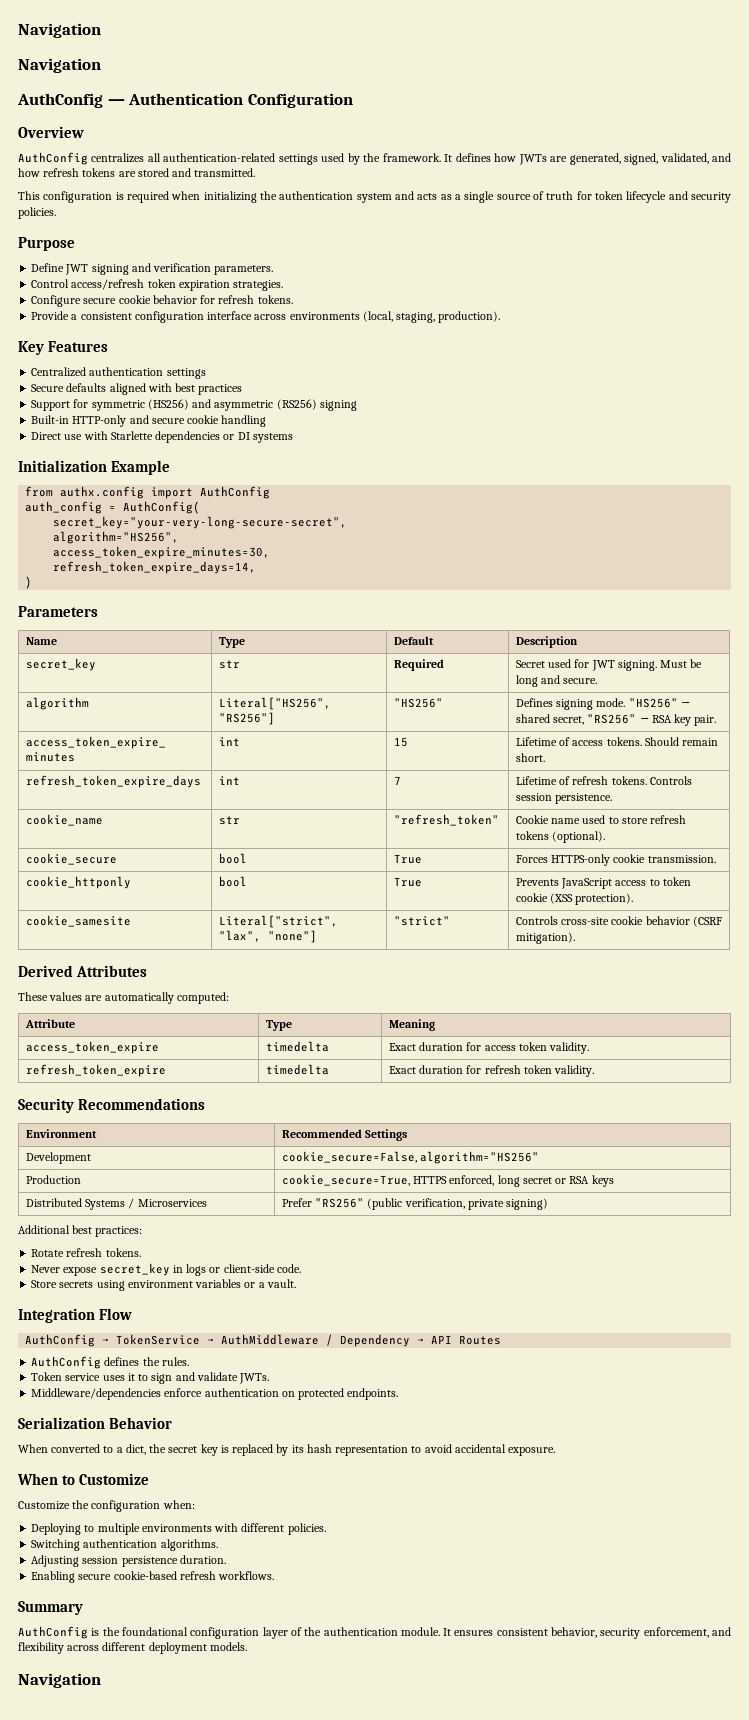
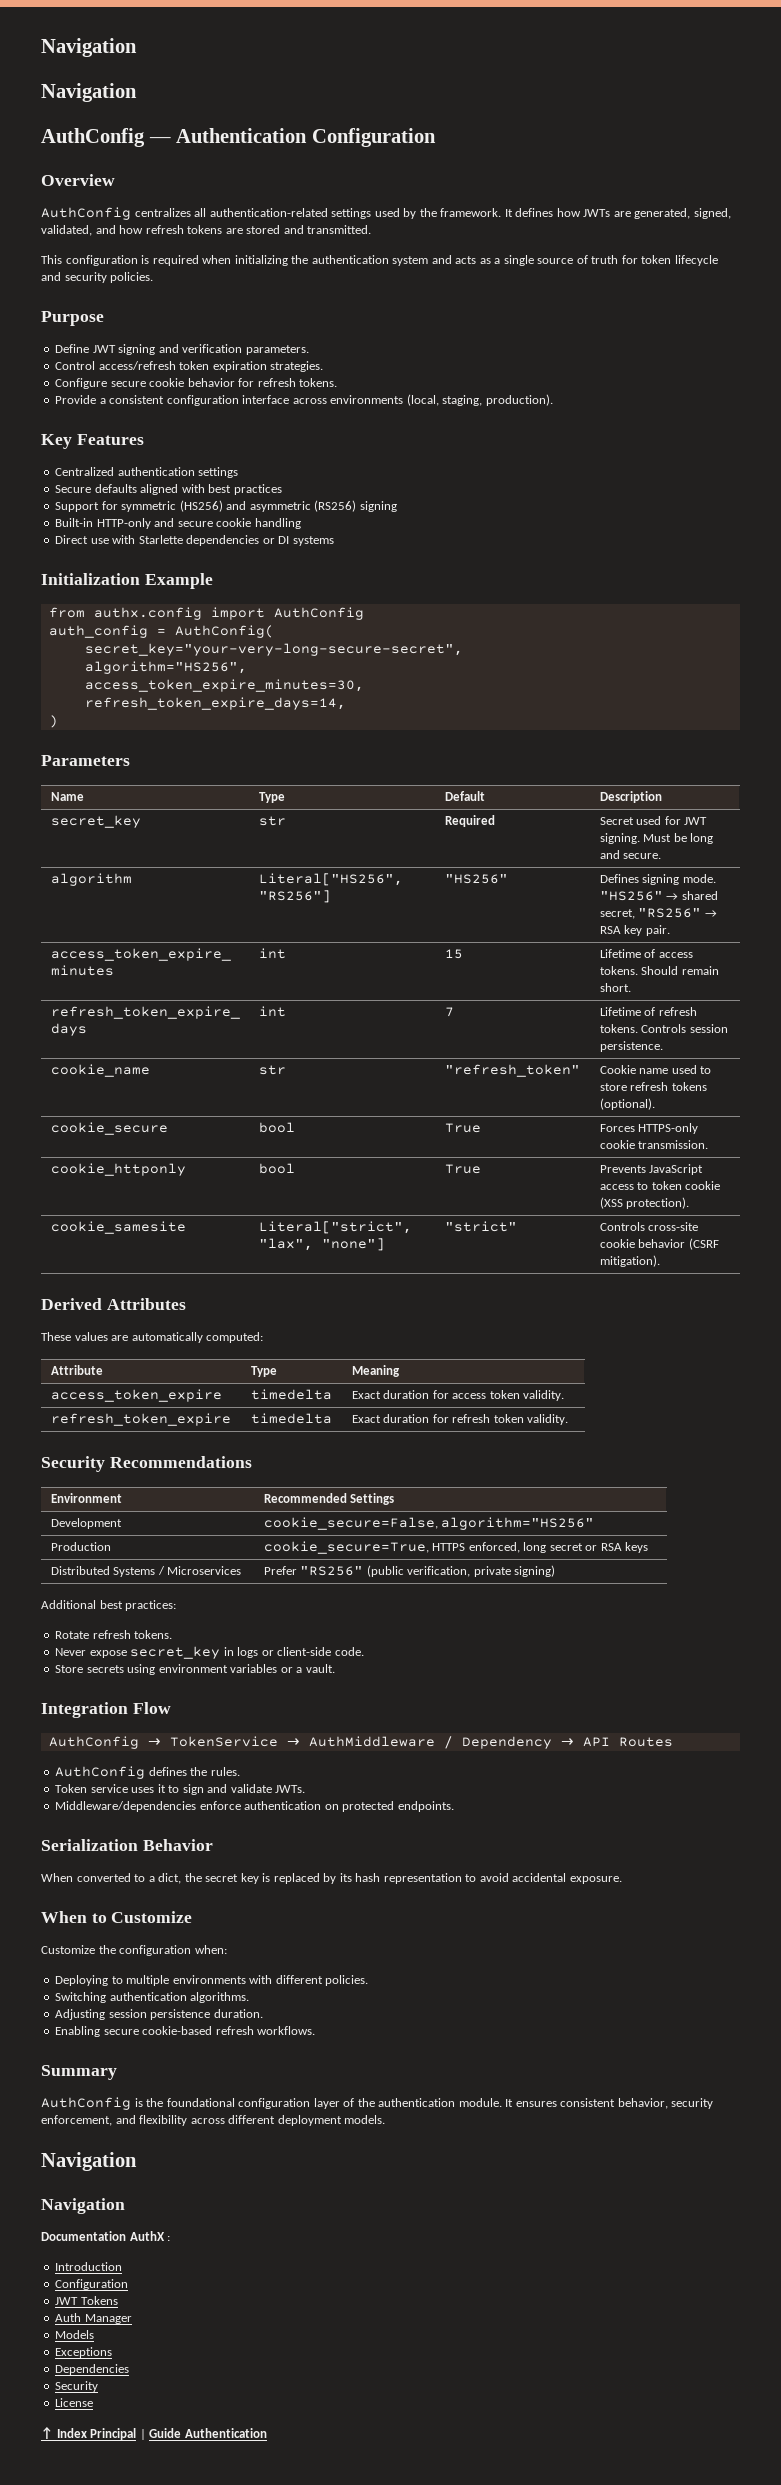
(101, 1680) none -> [41,2198,125,2214] [41,2231,171,2241] [55,2262,123,2271] [55,2279,129,2290] [55,2296,118,2305] [55,2313,132,2324] [55,2330,95,2339] [55,2347,113,2358] [55,2364,130,2375] [55,2381,99,2392] [55,2398,94,2407] [41,2426,267,2440] // Navigation // Documentation AuthX : // Introduction // Configuration // JWT Tokens // Auth Manager // Models // Exceptions // Dependencies // Security // License // ↑ Index Principal | Guide Authentication

